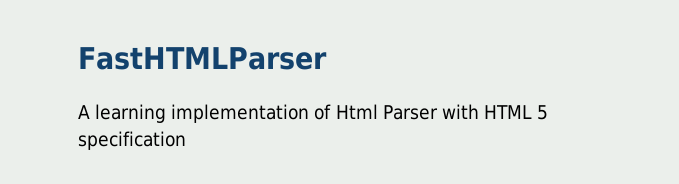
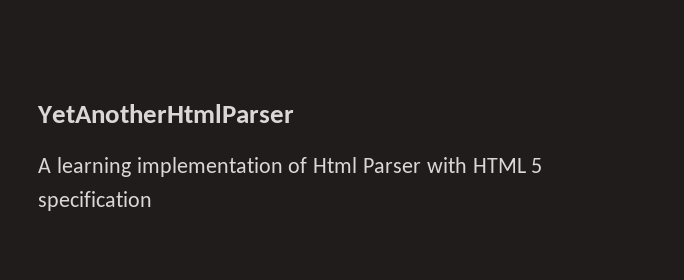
[78,47,327,70] FastHTMLParser -> [37,104,294,123] YetAnotherHtmlParser

